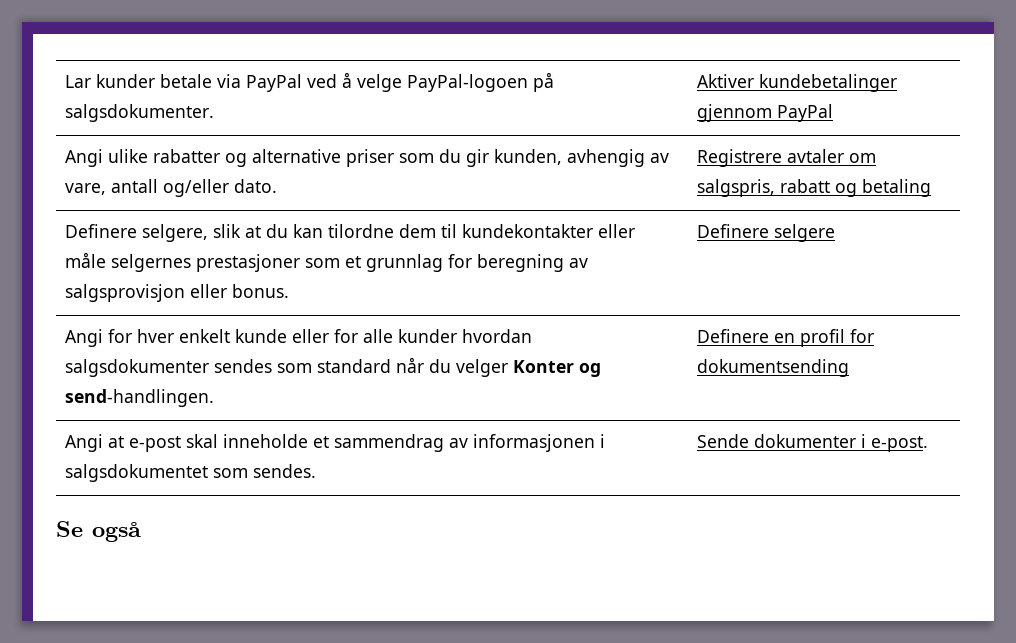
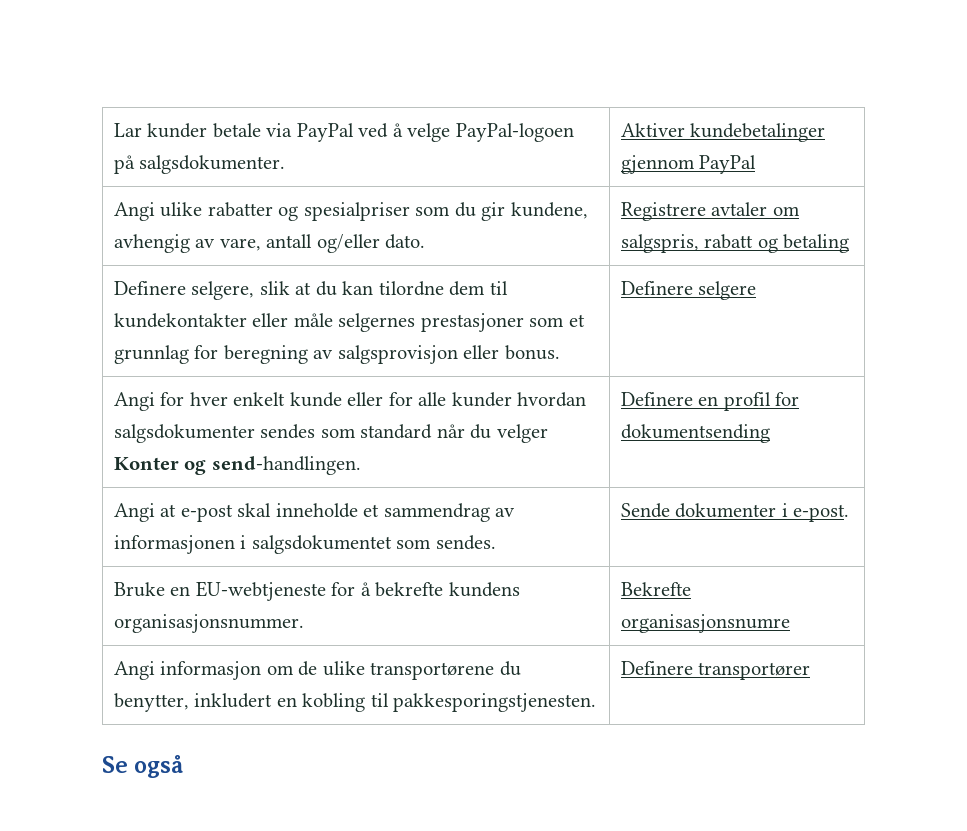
[252,149,395,167] alternative priser -> [303,202,410,221] spesialpriser
[494,149,563,165] kunden, -> [510,202,588,219] kundene,
(929, 444) none -> [113,581,520,601] [113,614,304,633] [620,582,691,596] [620,614,790,633] [113,661,521,680] [113,693,597,712] [620,661,811,680] // Bruke en EU-webtjeneste for å bekrefte kundens organisasjonsnummer. | Bekrefte organisasjonsnumre // Angi informasjon om de ulike transportørene du benytter, inkludert en kobling til pakkesporingstjenesten. | Definere transportører

